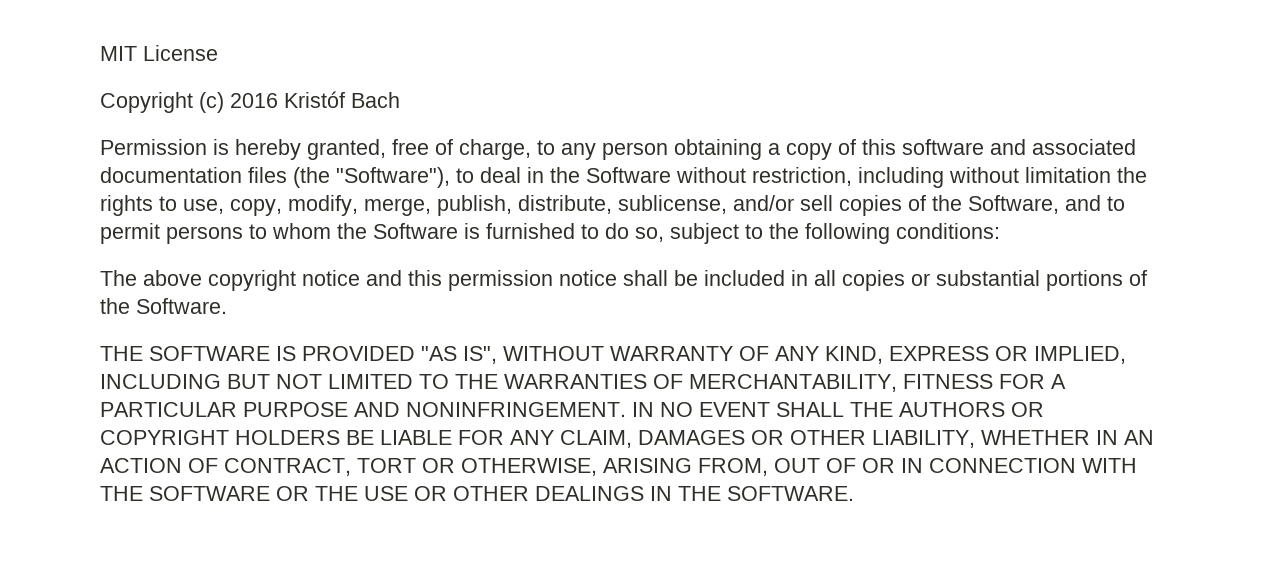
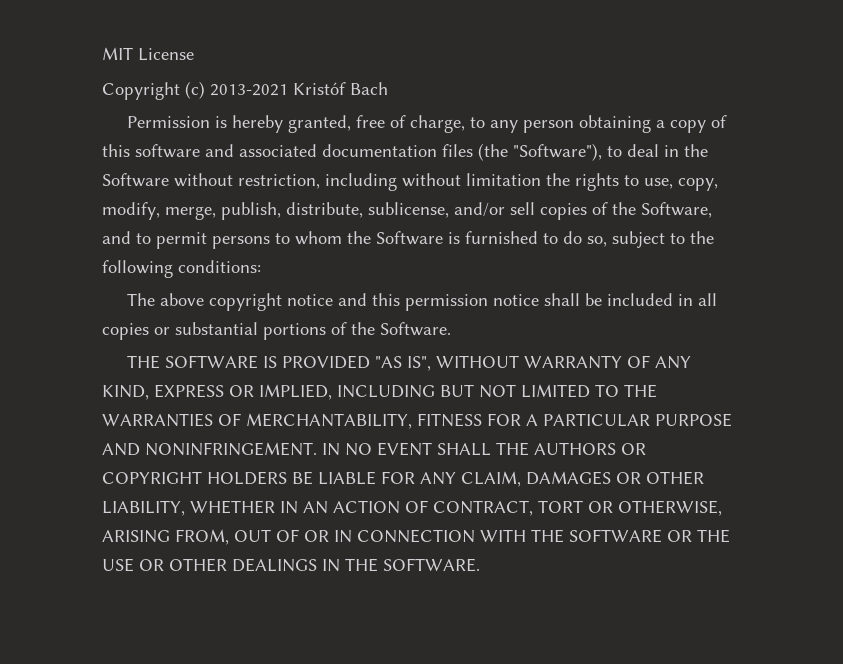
[230,93,278,108] 2016 -> [210,84,288,96] 2013-2021

